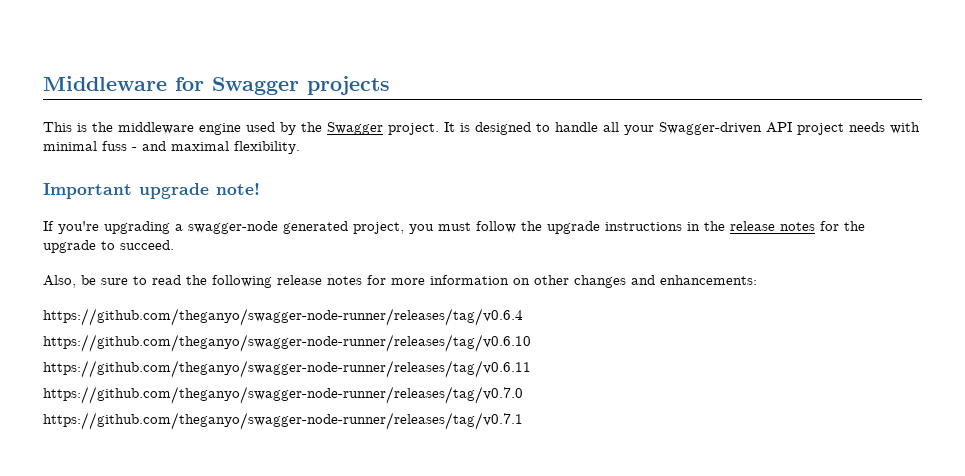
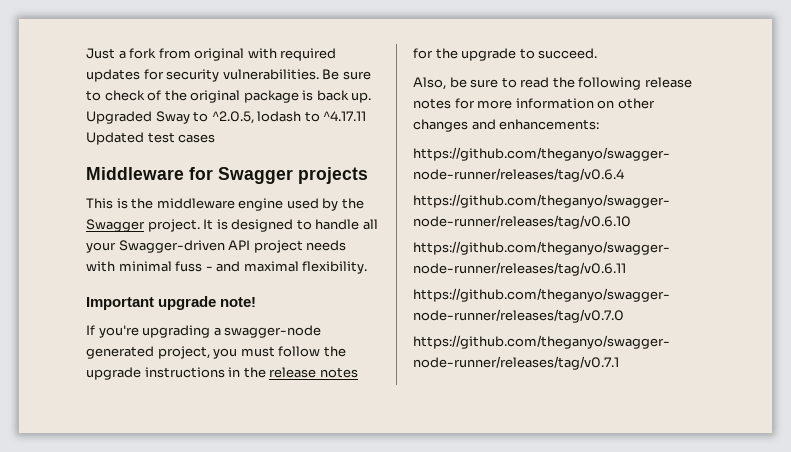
(43, 83) none -> [86,48,337,61] [86,69,371,82] [86,90,372,103] [86,111,367,124] [86,132,216,145] Just a fork from original with required updates for security vulnerabilities. Be sure to check of the original package is back up. Upgraded Sway to ^2.0.5, lodash to ^4.17.11 Updated test cases //

